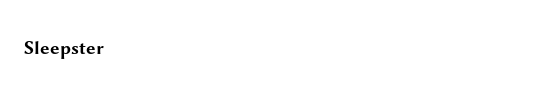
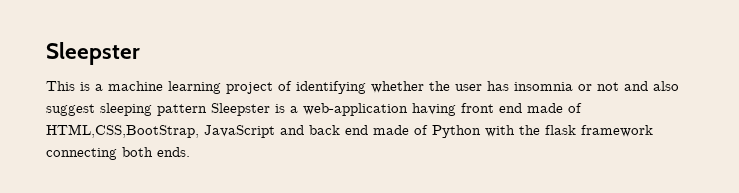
[24,41,104,59] Sleepster -> [46,42,140,65] [46,81,679,94] [46,103,582,116] [46,124,653,138] [46,147,190,160] Sleepster // This is a machine learning project of identifying whether the user has insomnia or not and also suggest sleeping pattern Sleepster is a web-application having front end made of HTML,CSS,BootStrap, JavaScript and back end made of Python with the flask framework connecting both ends.

